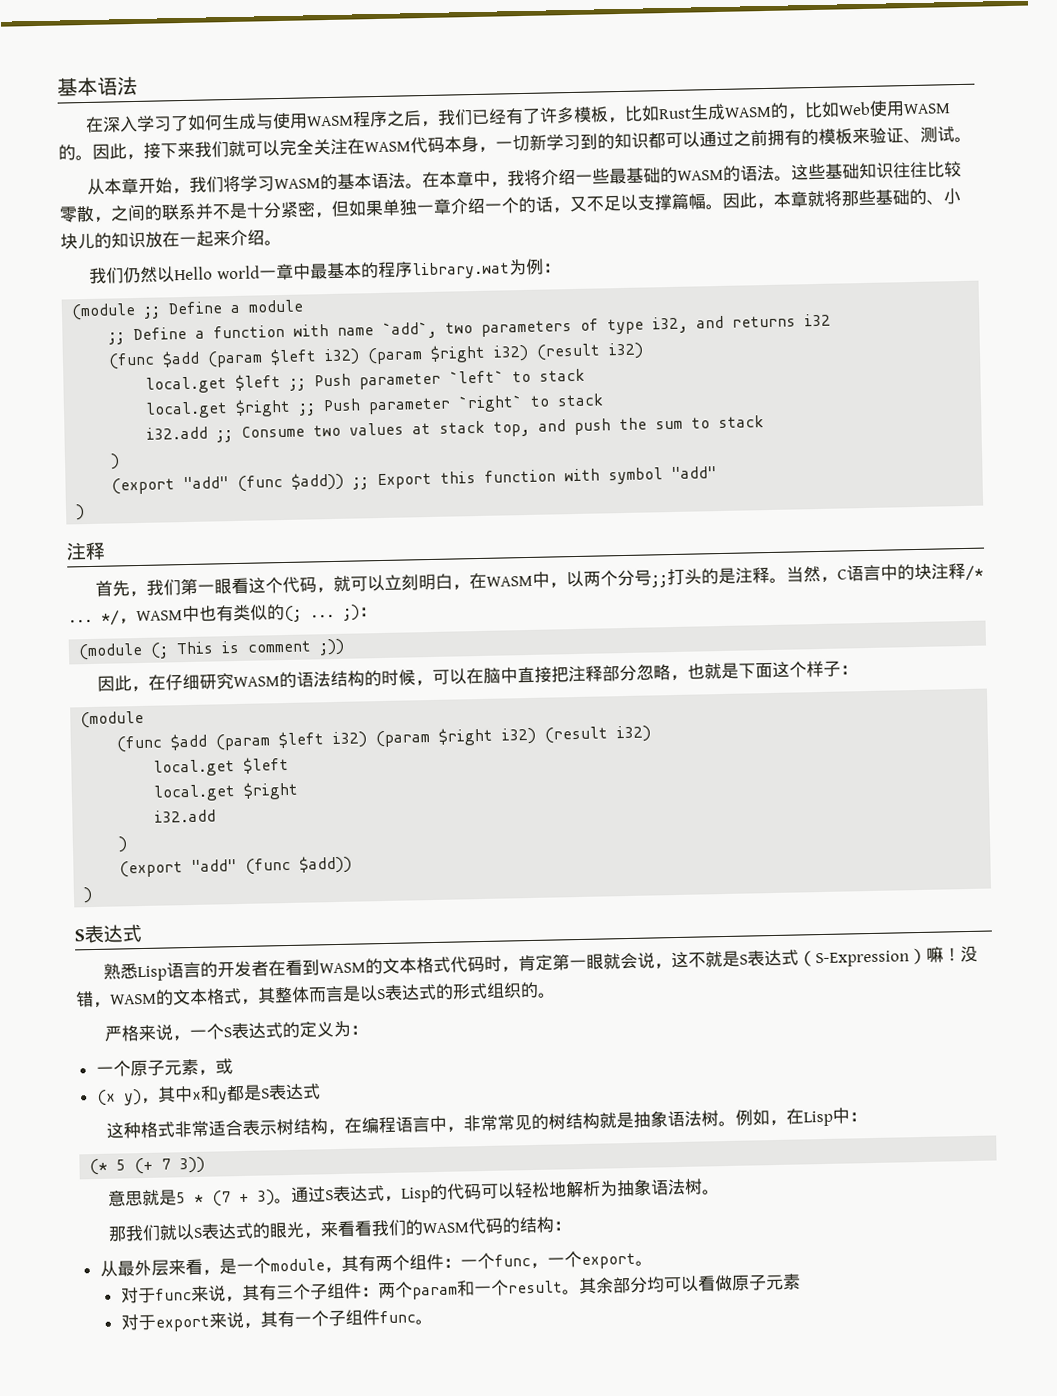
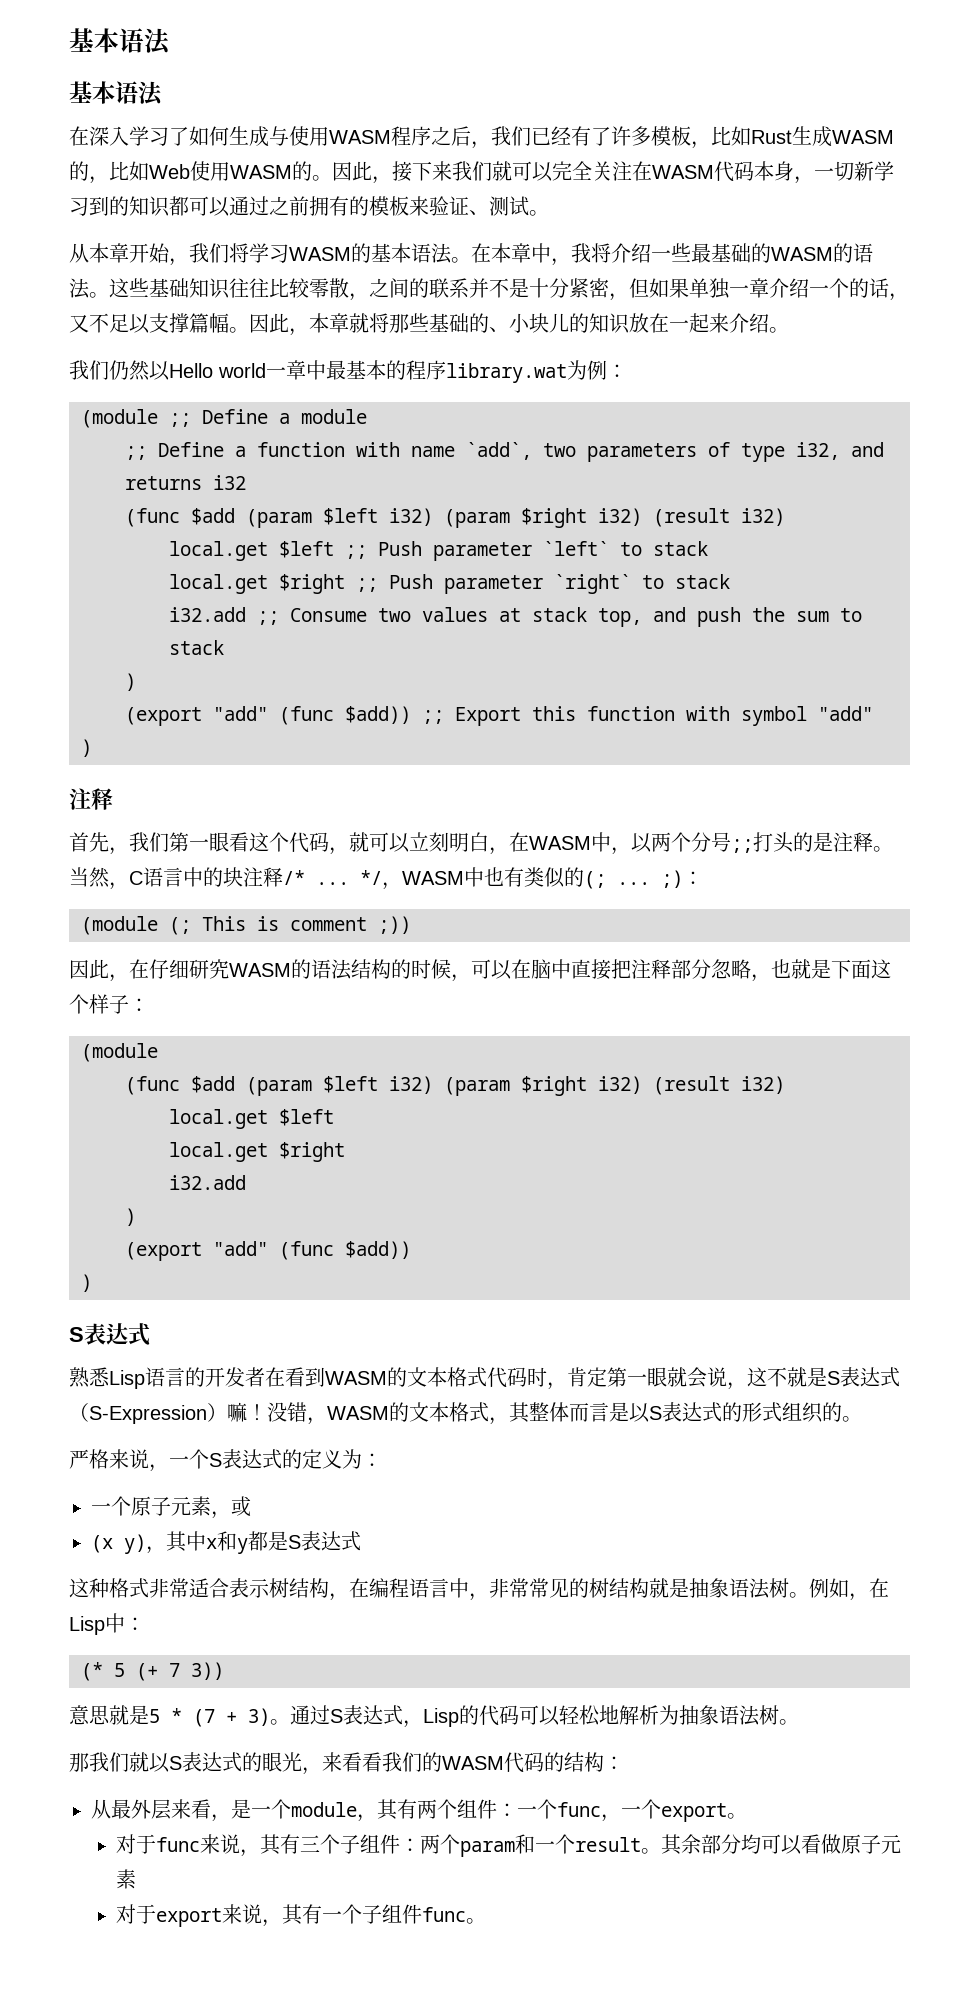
[57,75,138,97] 基本语法 -> [69,28,171,55] [69,81,163,106] 基本语法 // 基本语法

